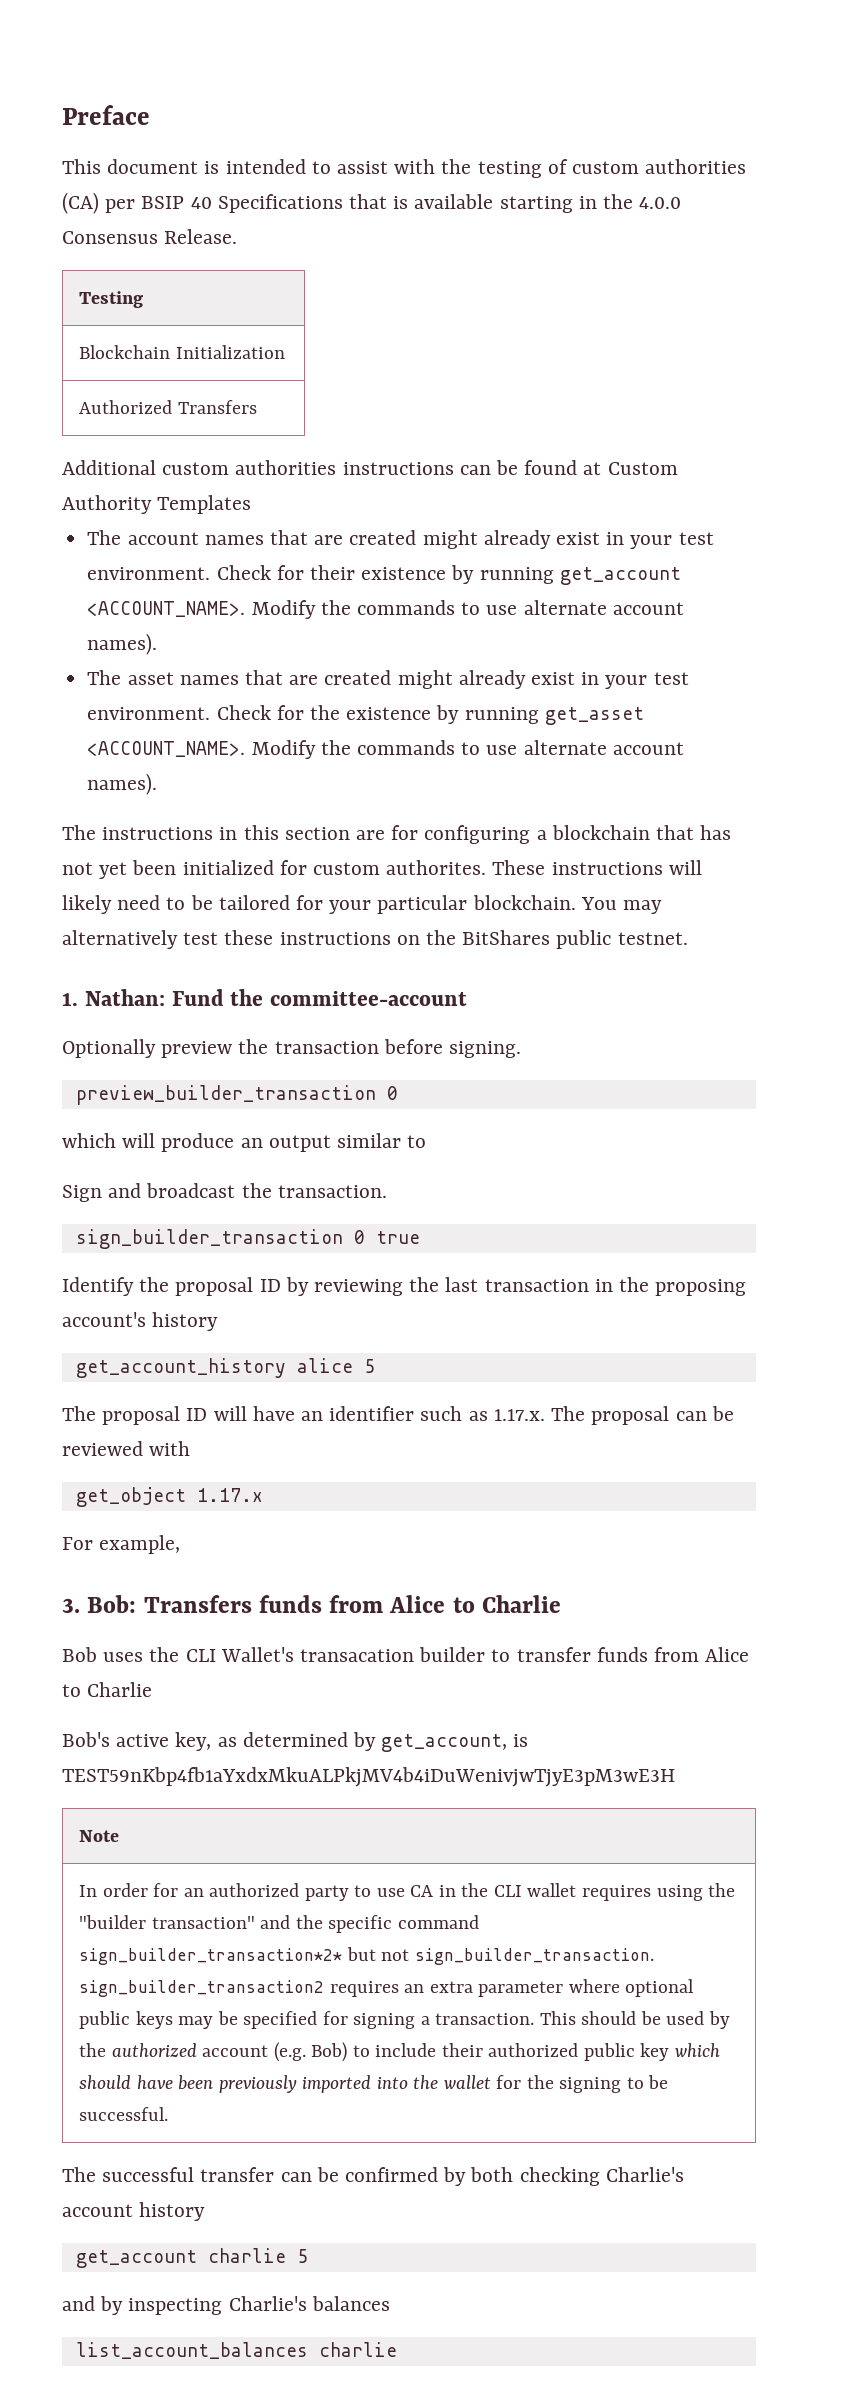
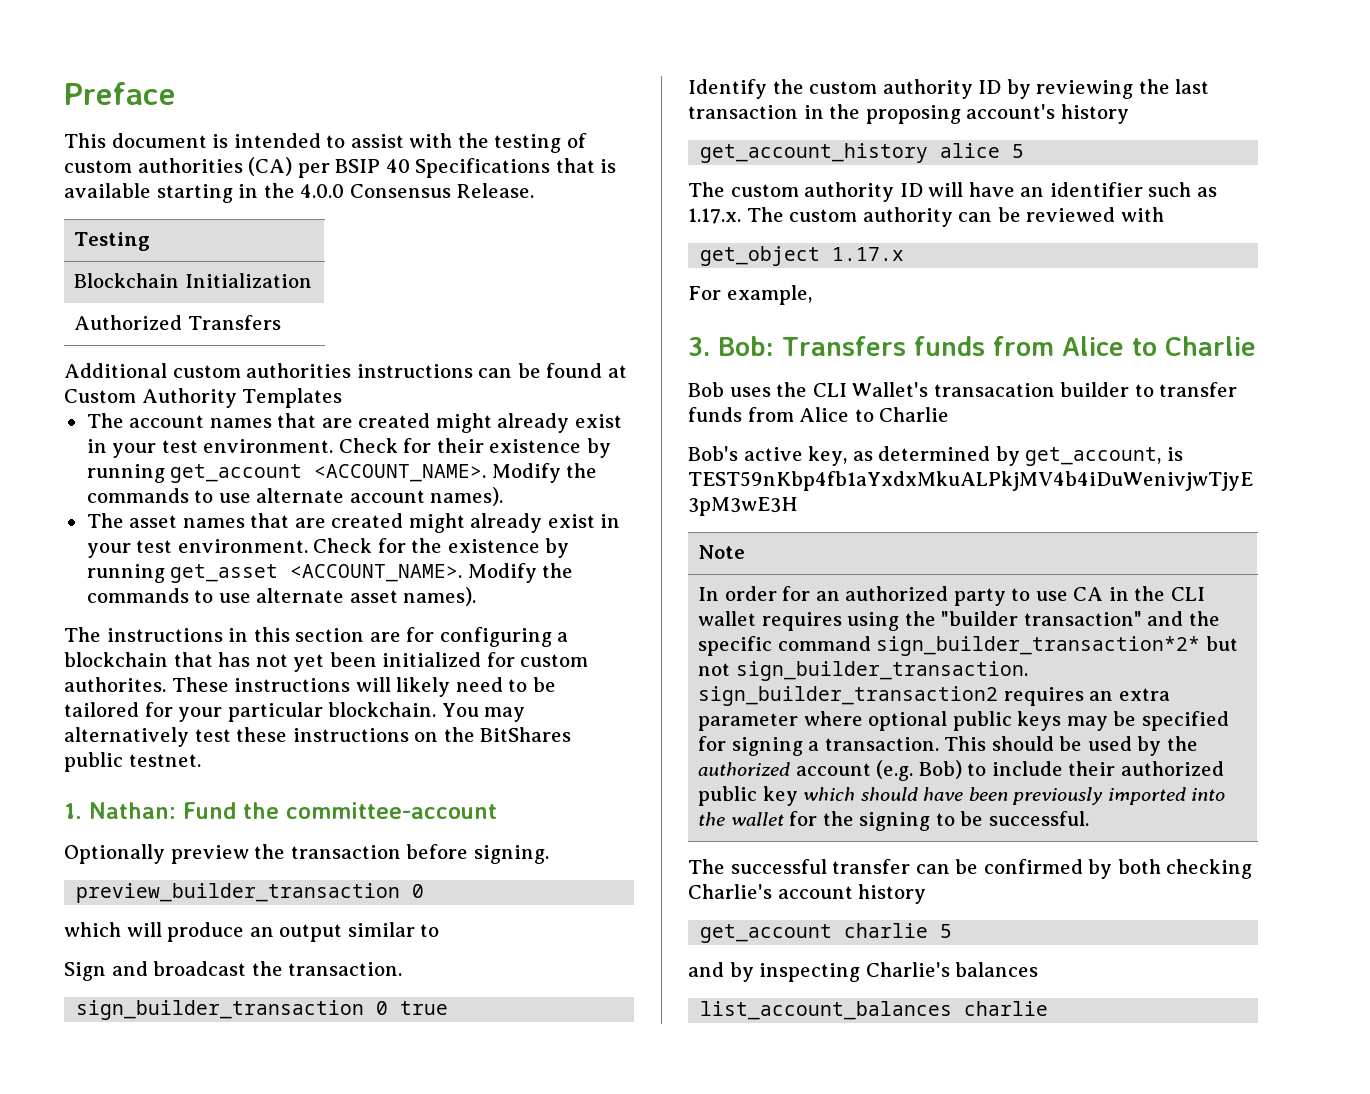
[612,742,684,755] account -> [349,590,398,603] asset
[175,1277,254,1296] proposal -> [809,79,973,99] custom authority
[102,1406,181,1425] proposal -> [730,182,895,202] custom authority
[591,1406,670,1425] proposal -> [789,207,953,227] custom authority

